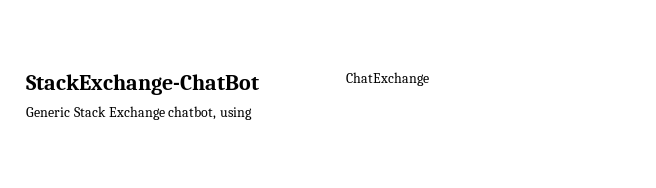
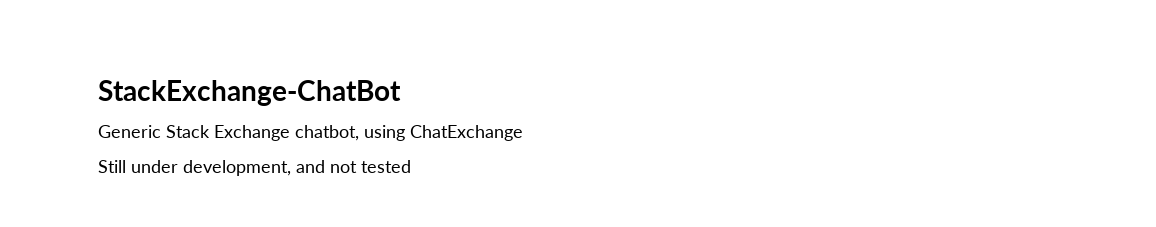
(429, 79) none -> [98,160,411,176] // Still under development, and not tested

